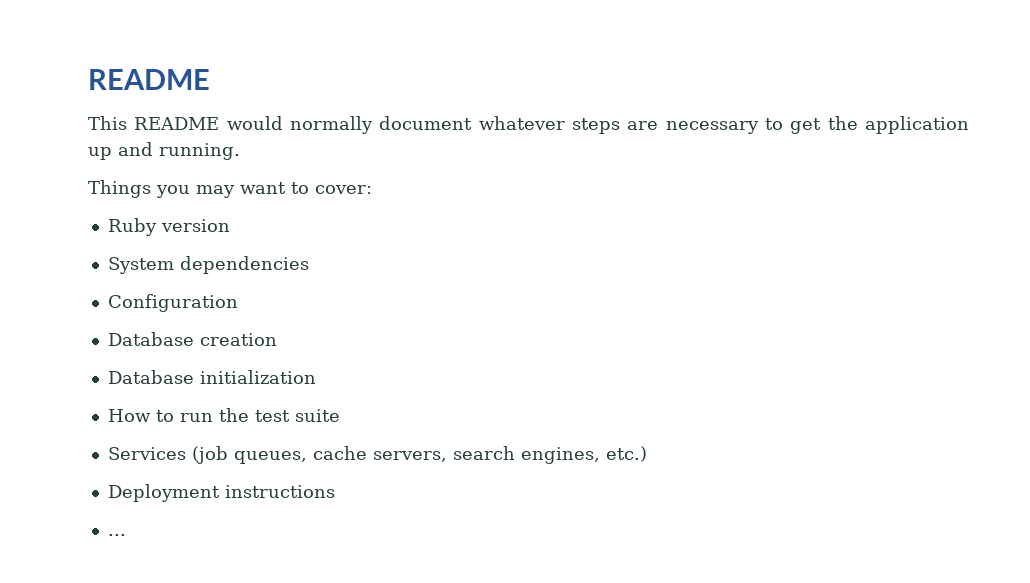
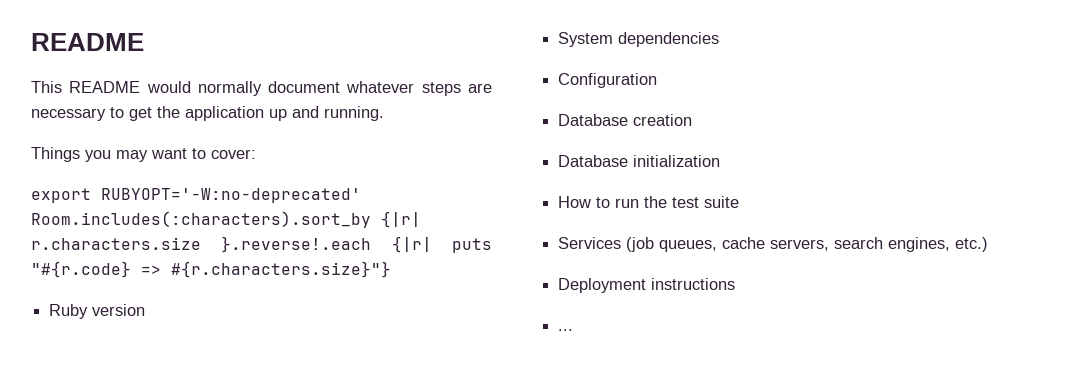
(372, 189) none -> [31,188,361,203] [31,211,421,228] [31,236,492,253] [31,261,391,278] // export RUBYOPT='-W:no-deprecated' Room.includes(:characters).sort_by {|r| r.characters.size }.reverse!.each {|r| puts "#{r.code} => #{r.characters.size}"}

